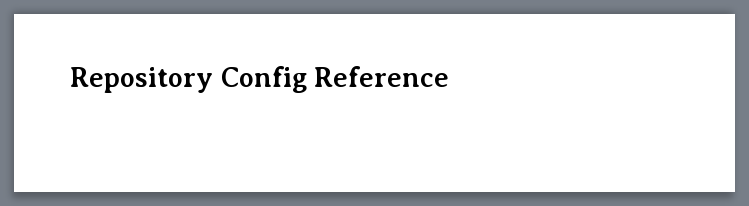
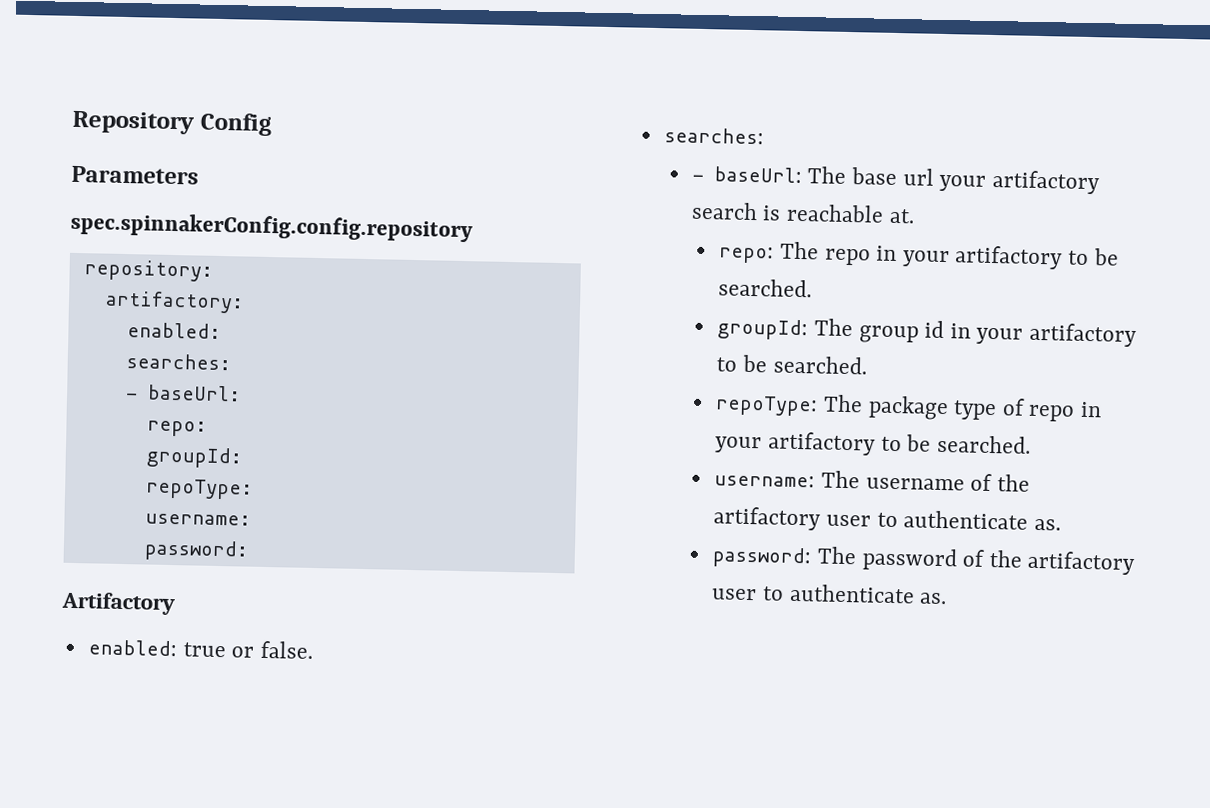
[314,66,450,87] Reference -> [71,165,199,185] [70,211,473,243] [83,259,213,282] [104,290,244,314] [126,322,221,339] [125,353,231,371] [124,384,241,402] [146,420,207,437] [145,446,242,469] [144,478,253,500] [144,513,251,526] [143,539,249,562] [61,591,175,616] [87,639,313,659] [663,127,764,145] [691,166,1100,195] [690,201,915,224] [718,241,1119,270] [718,278,813,298] [717,318,1138,348] [716,354,868,375] [715,394,1103,422] [715,431,1031,456] [714,470,1030,492] [713,506,1061,531] [712,546,1137,576] [711,583,948,605] // Parameters // spec.spinnakerConfig.config.repository // repository: // artifactory: // enabled: // searches: // - baseUrl: // repo: // groupId: // repoType: // username: // password: // Artifactory // enabled: true or false. // searches: // - baseUrl: The base url your artifactory search is reachable at. // repo: The repo in your artifactory to be searched. // groupId: The group id in your artifactory to be searched. // repoType: The package type of repo in your artifactory to be searched. // username: The username of the artifactory user to authenticate as. // password: The password of the artifactory user to authenticate as.

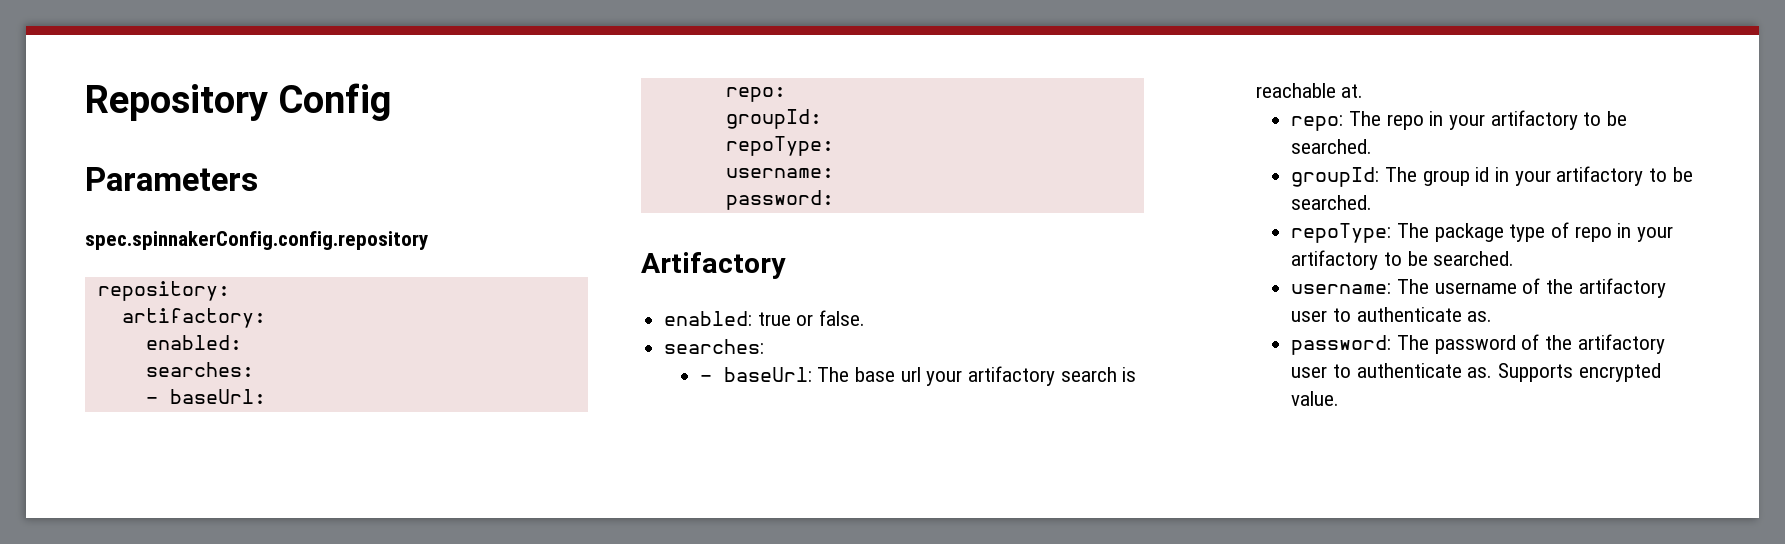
(948, 598) none -> [1498,363,1661,382] [1291,391,1340,406] Supports encrypted value.

